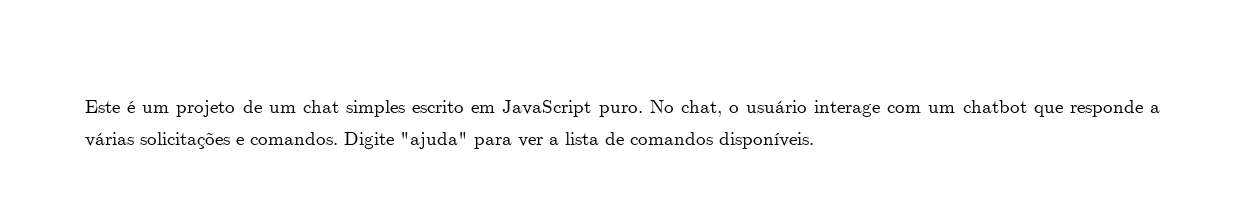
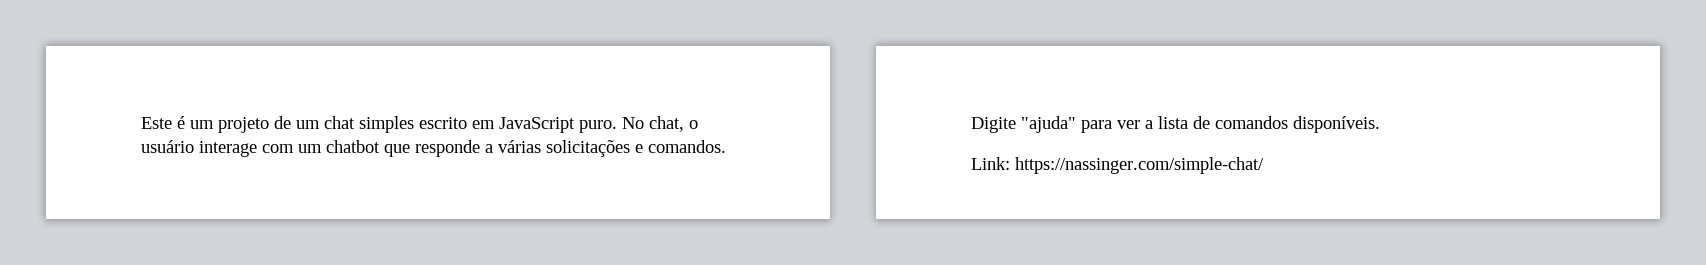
(814, 140) none -> [971,157,1264,174] // Link: https://nassinger.com/simple-chat/

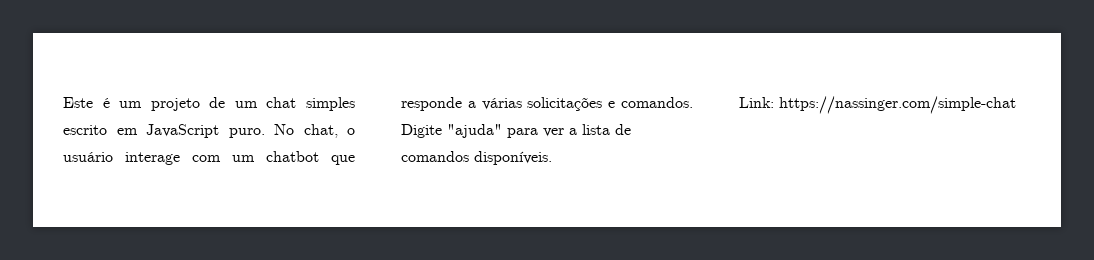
[1015,157,1264,174] https://nassinger.com/simple-chat/ -> [779,96,1016,114] https://nassinger.com/simple-chat

